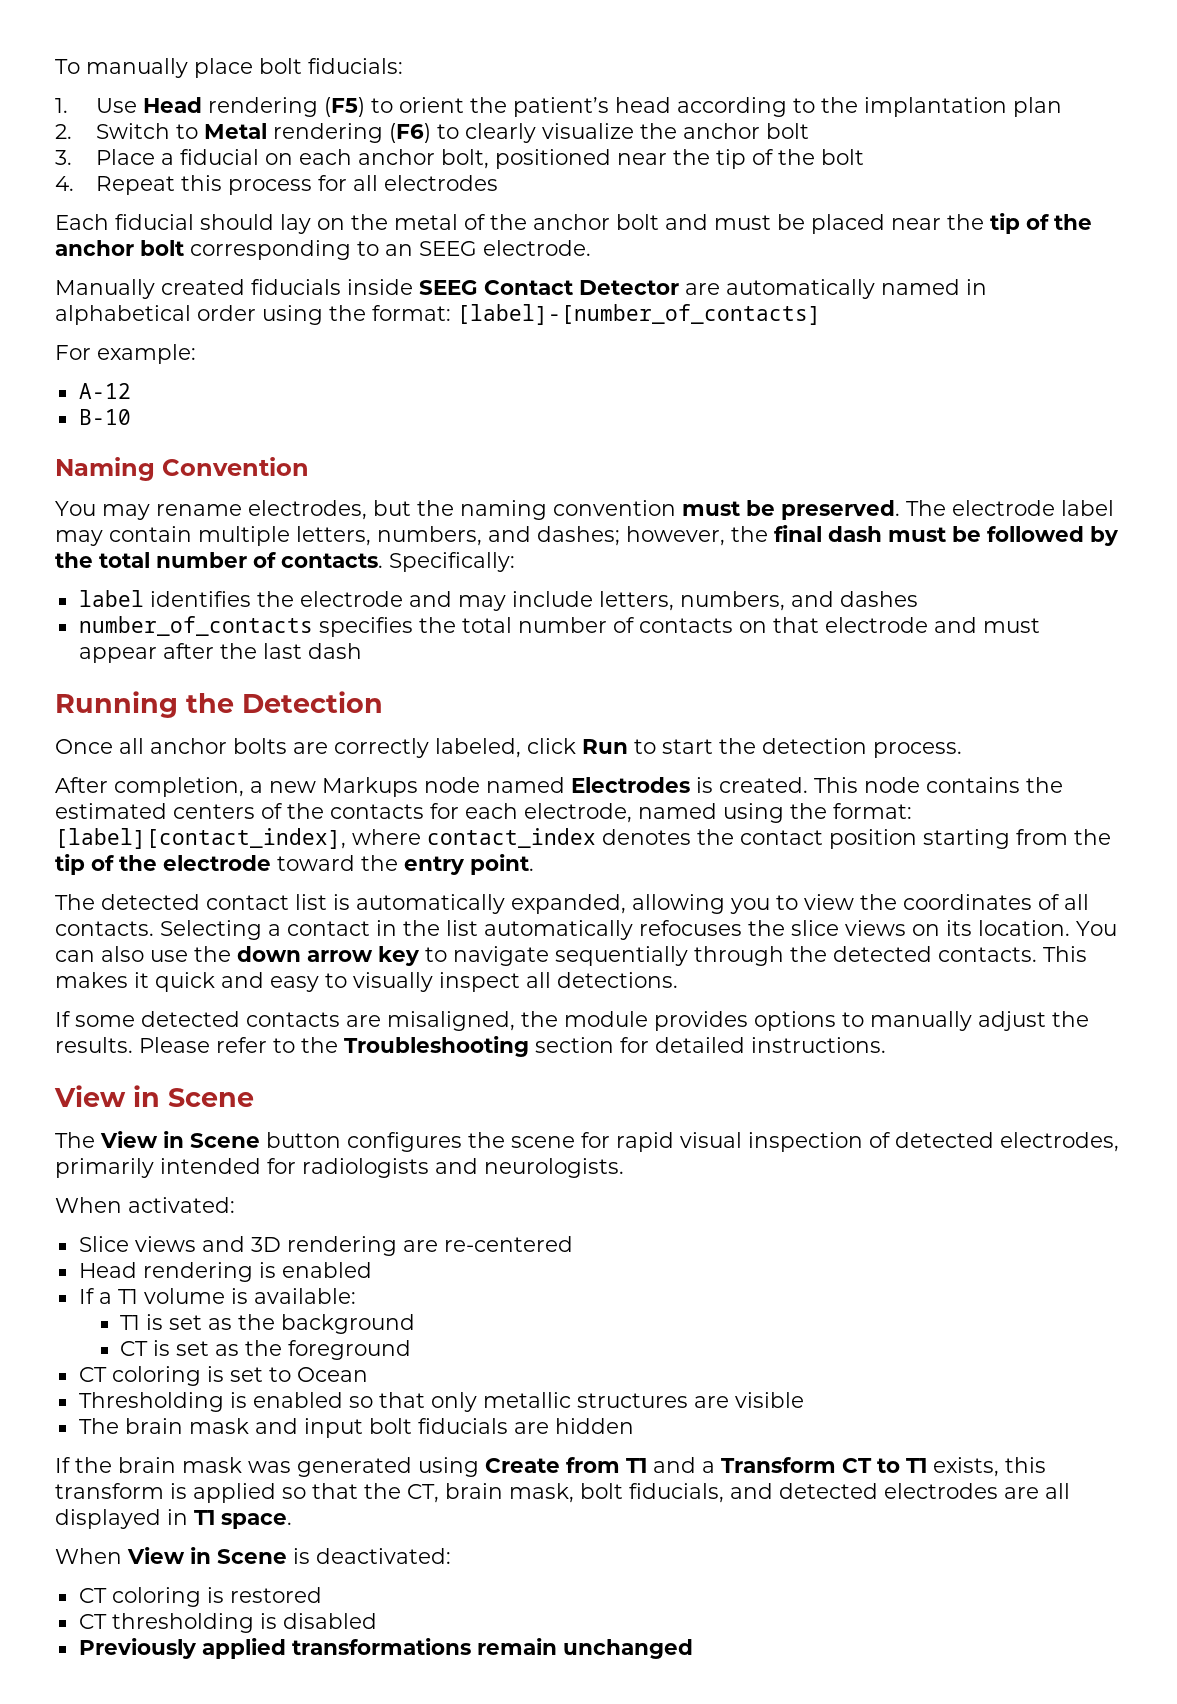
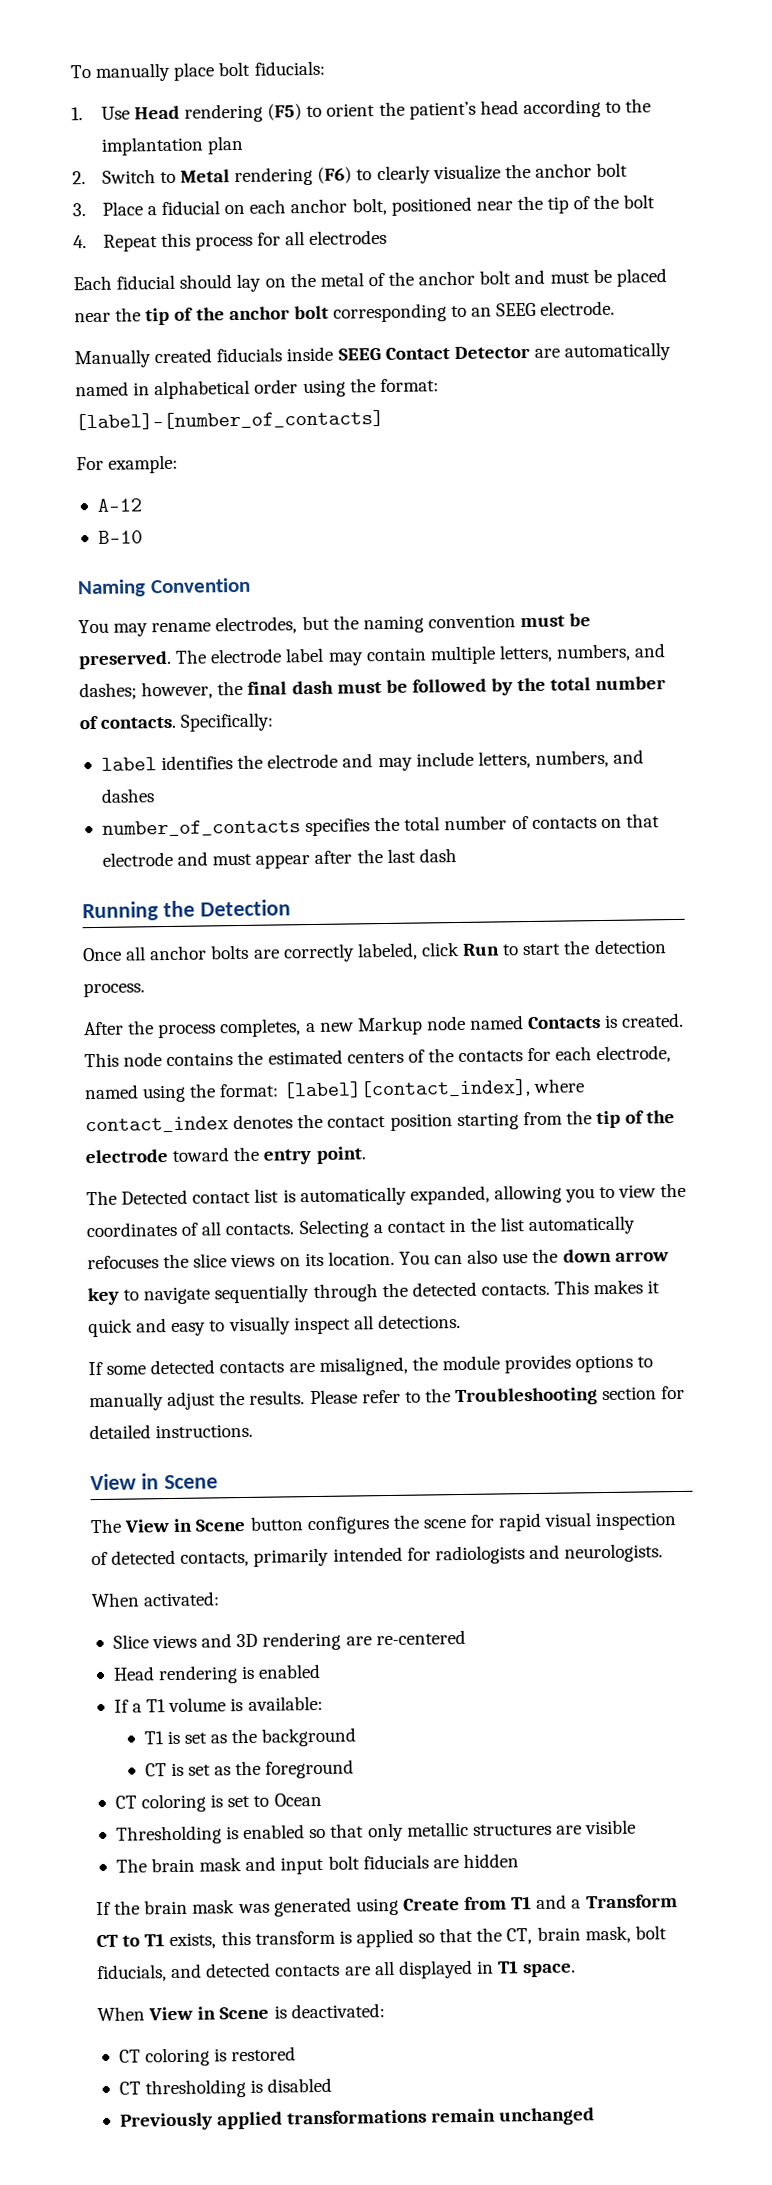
[114,777,244,797] completion, -> [127,1018,302,1039] the process completes,
[322,777,418,797] Markups -> [356,1016,423,1036] Markup
[571,777,690,793] Electrodes -> [527,1016,602,1030] Contacts
[101,894,200,910] detected -> [121,1189,189,1205] Detected
[1000,1132,1119,1152] electrodes, -> [180,1551,250,1567] contacts,
[884,1483,998,1499] electrodes -> [275,1964,341,1977] contacts

